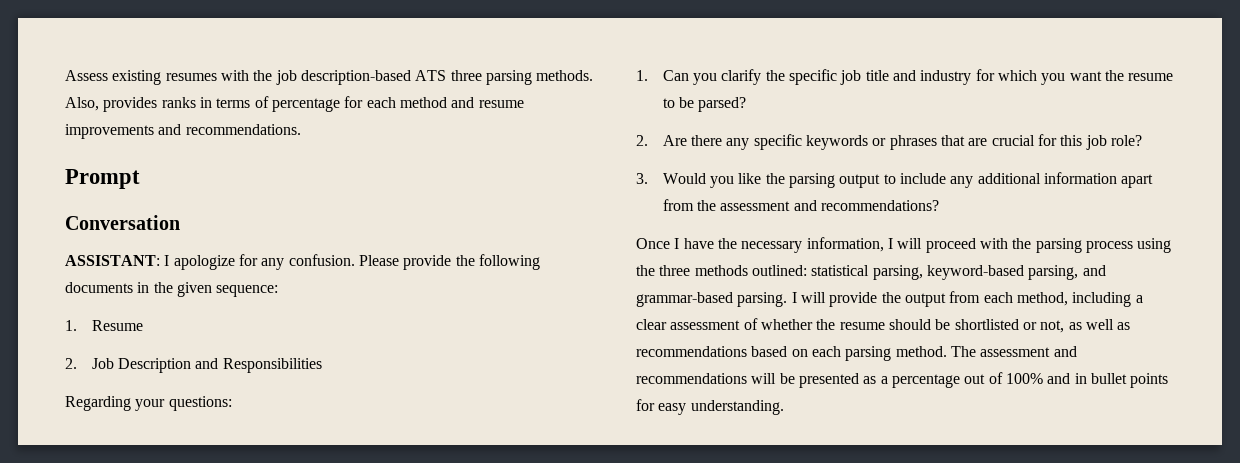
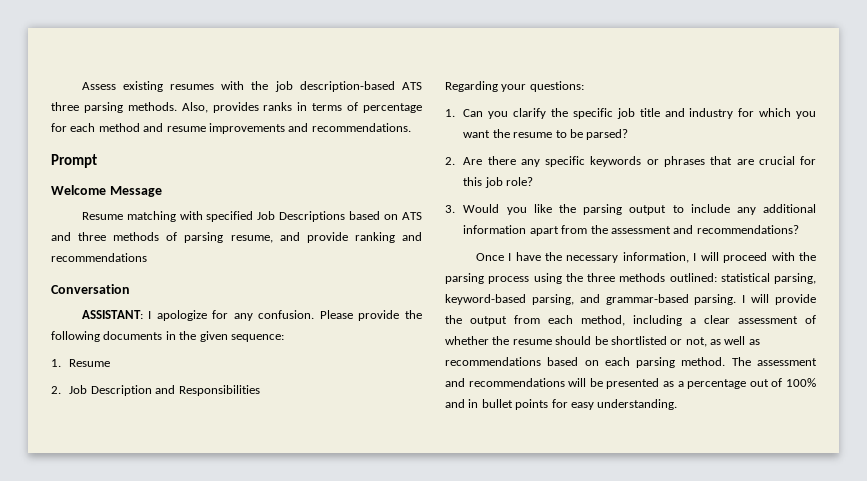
(140, 179) none -> [51,185,162,197] [81,211,422,222] [51,232,422,243] [51,253,147,262] // Welcome Message // Resume matching with specified Job Descriptions based on ATS and three methods of parsing resume, and provide ranking and recommendations

